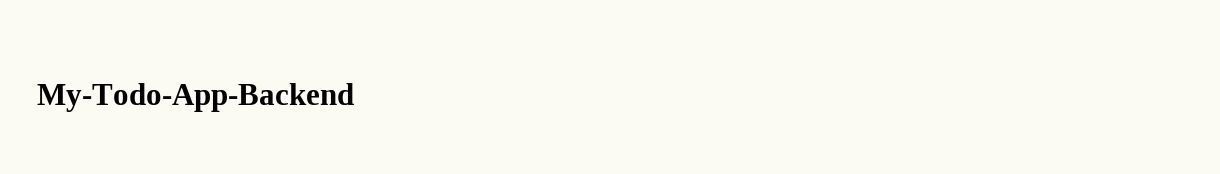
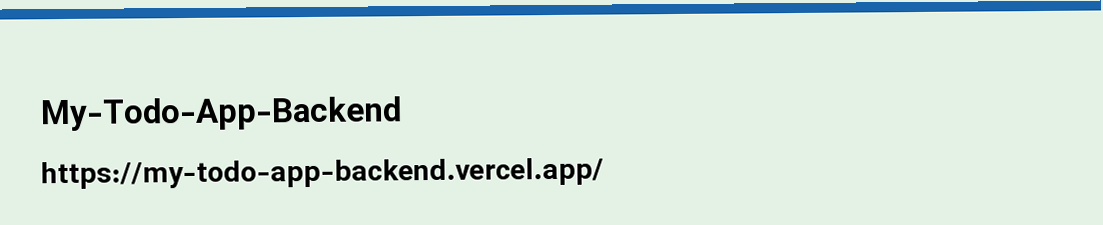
(354, 97) none -> [41,157,604,190] // https://my-todo-app-backend.vercel.app/

